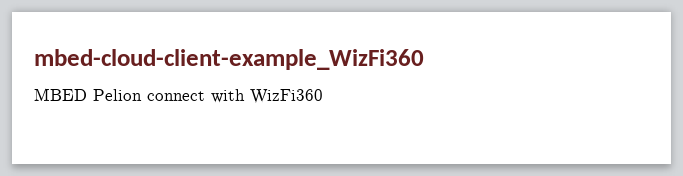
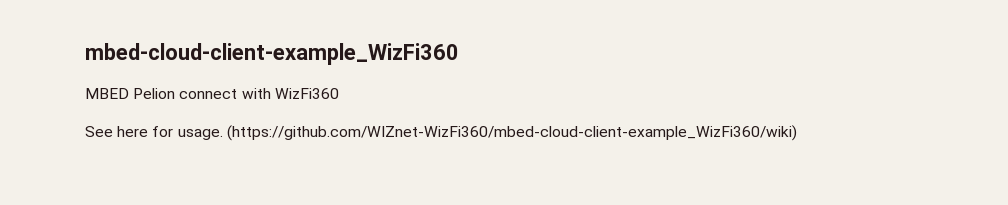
(323, 96) none -> [85,125,797,141] // See here for usage. (https://github.com/WIZnet-WizFi360/mbed-cloud-client-example_WizFi360/wiki)

